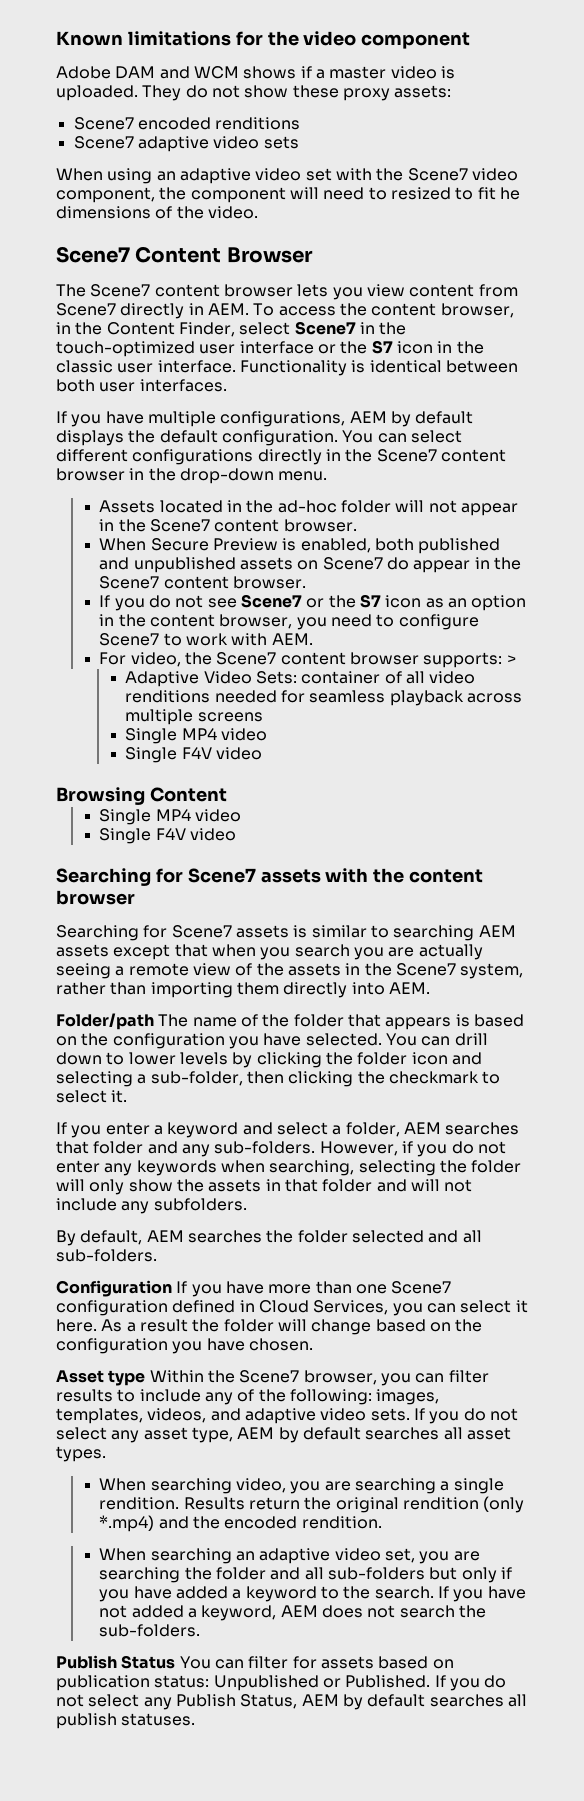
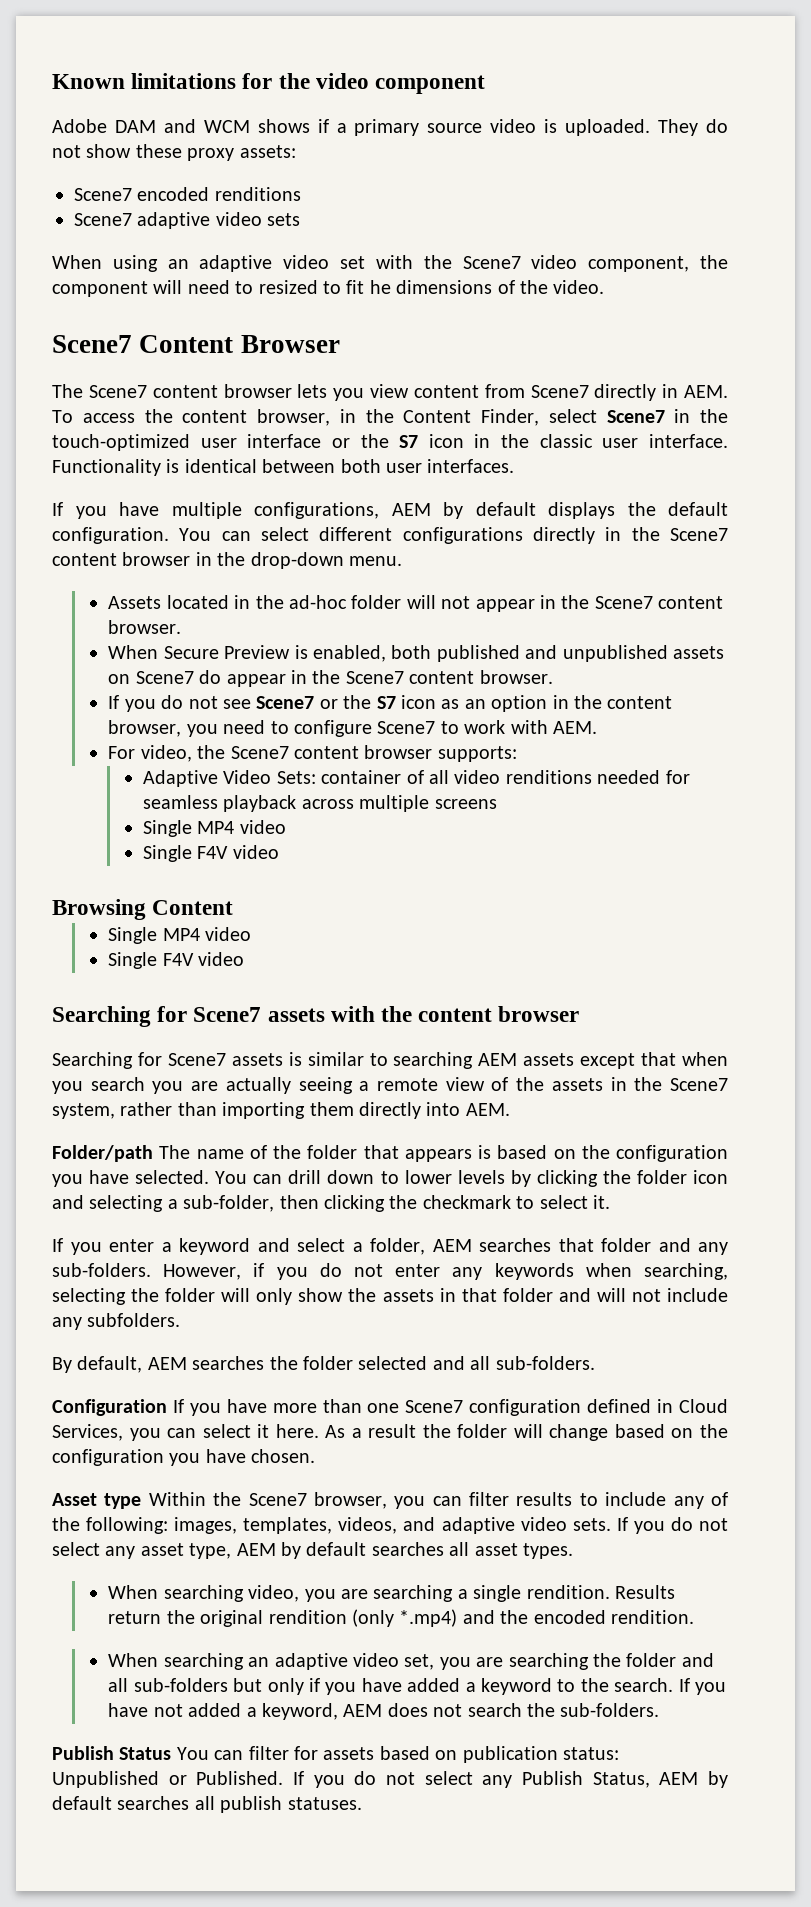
[329,66,387,79] master -> [354,119,483,136] primary source
[506,655,516,664] > -> (517, 754) none

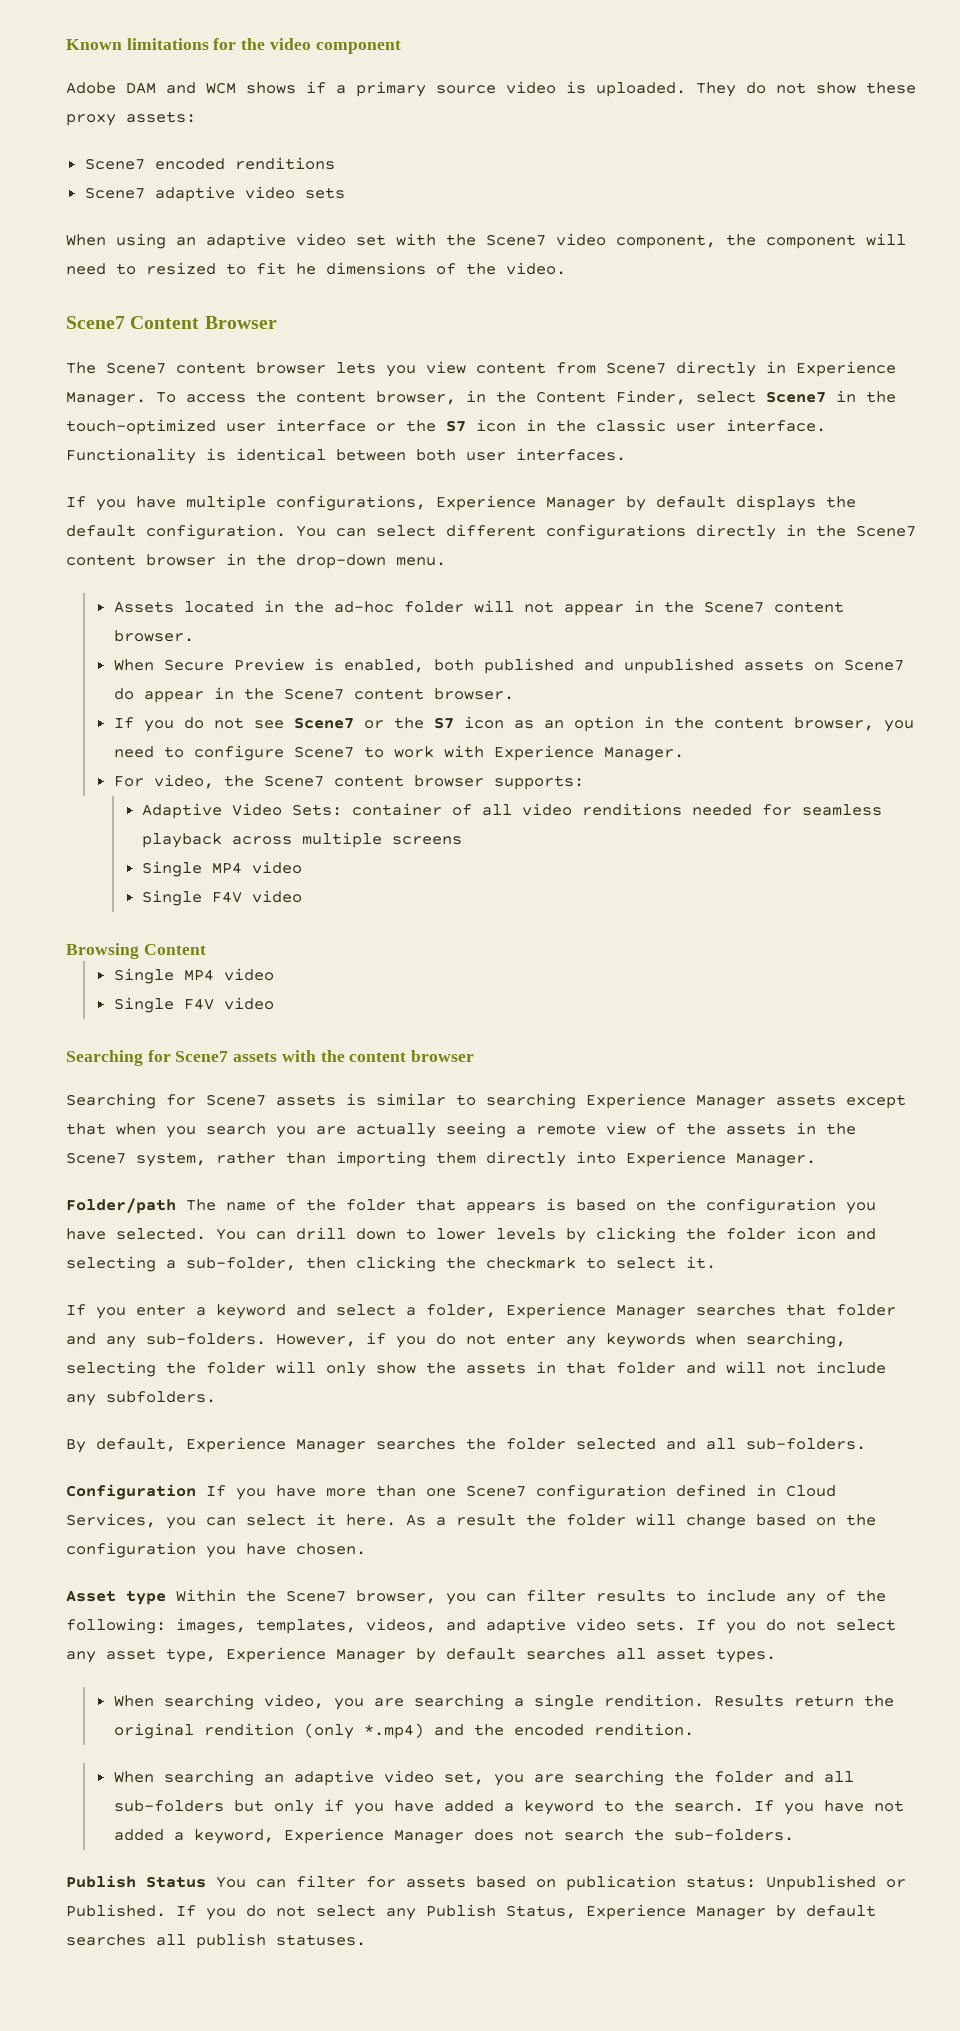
[684,385,729,398] AEM. -> [796,361,896,377] [66,392,146,406] Experience Manager.
[391,503,431,516] AEM -> [436,495,616,511] Experience Manager
[553,721,598,734] AEM. -> [493,745,684,761] Experience Manager.
[478,1053,518,1066] AEM -> [586,1093,766,1109] Experience Manager
[465,1103,510,1116] AEM. -> [626,1151,816,1167] Experience Manager.
[432,1239,472,1252] AEM -> [506,1303,686,1319] Experience Manager
[147,1357,187,1370] AEM -> [186,1437,366,1453] Experience Manager
[236,1543,276,1556] AEM -> [226,1647,406,1663] Experience Manager
[343,1704,383,1717] AEM -> [283,1828,464,1844] Experience Manager
[659,1772,699,1785] AEM -> [586,1904,766,1920] Experience Manager

